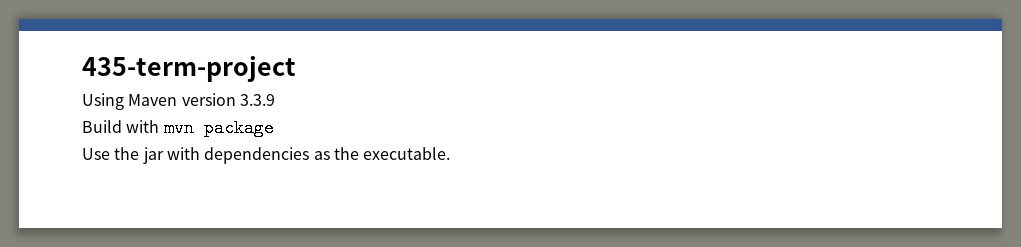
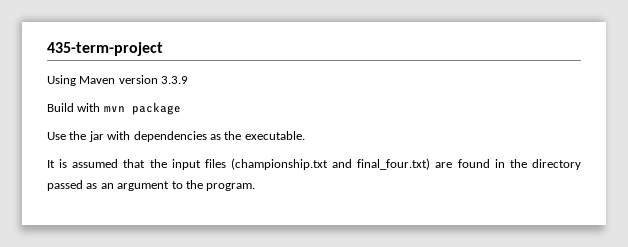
(451, 153) none -> [47,158,582,170] [47,180,256,191] // It is assumed that the input files (championship.txt and final_four.txt) are found in the directory passed as an argument to the program.

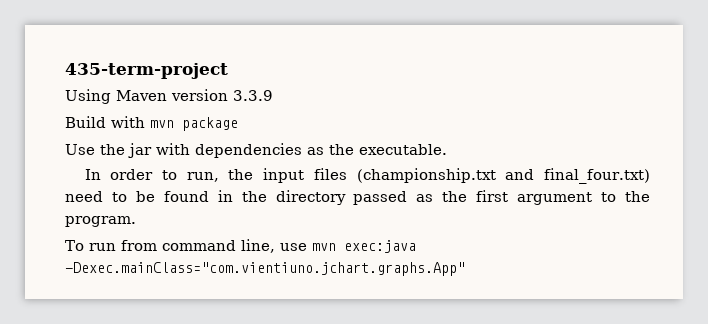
[47,159,146,168] It is assumed that -> [84,169,219,182] In order to run,
[435,162,453,168] are -> [65,191,155,202] need to be
[100,183,114,189] an -> [442,190,509,202] the first
(256, 187) none -> [65,239,416,253] [65,262,465,276] // To run from command line, use mvn exec:java -Dexec.mainClass="com.vientiuno.jchart.graphs.App"

